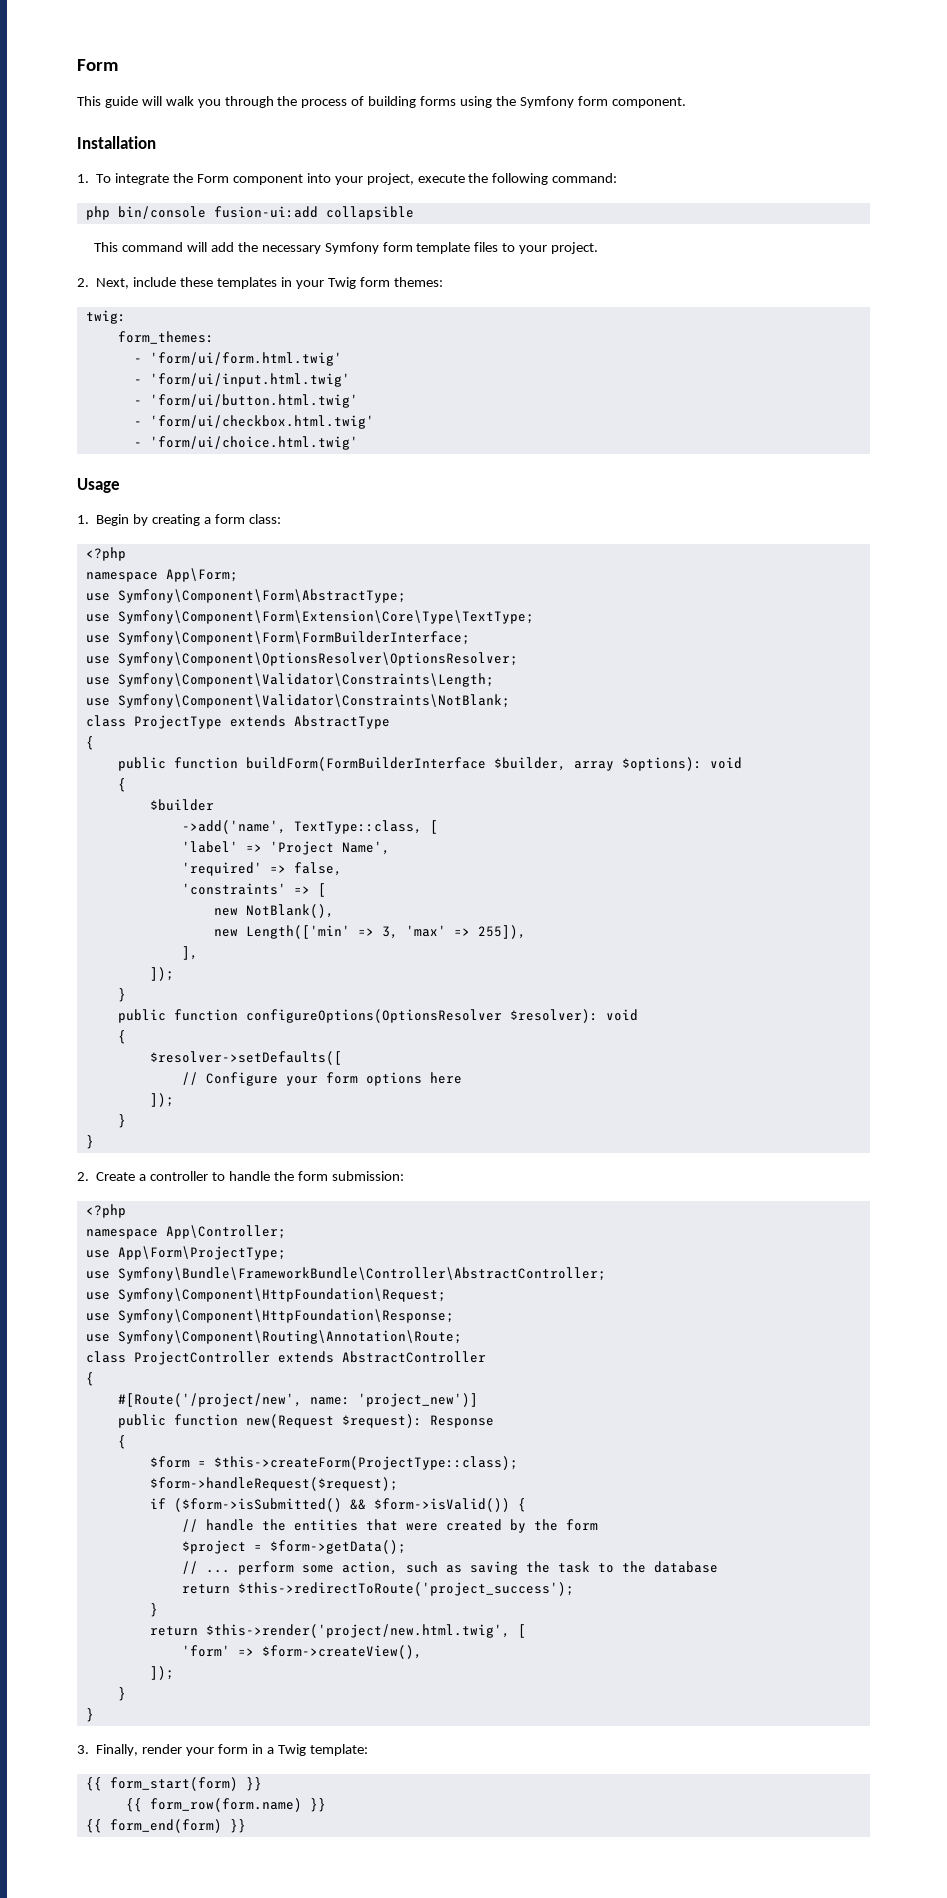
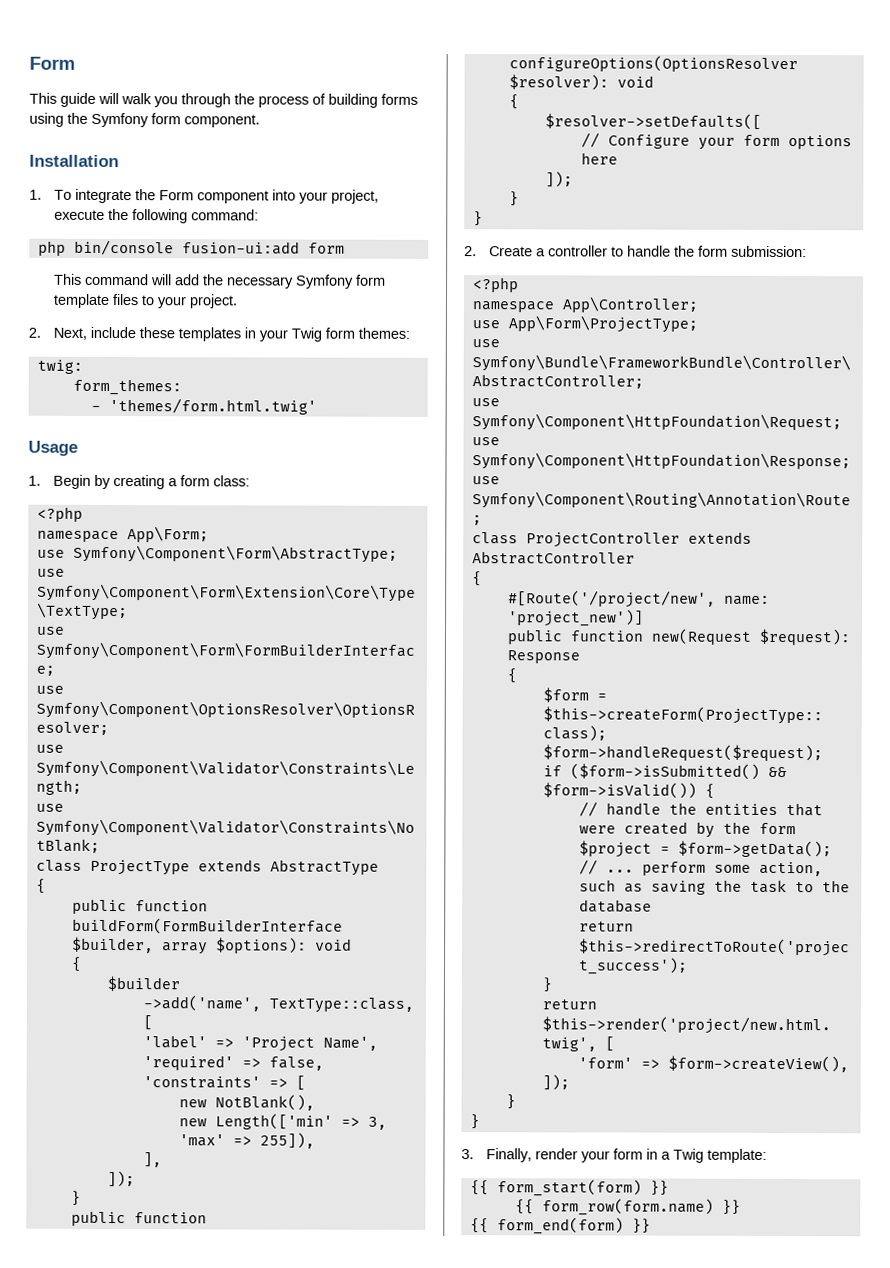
[325,206,414,220] collapsible -> [307,242,345,254] form
[149,352,342,366] [133,373,350,387] [133,394,358,408] [133,415,374,429] [133,436,358,450] 'form/ui/form.html.twig' // - 'form/ui/input.html.twig' // - 'form/ui/button.html.twig' // - 'form/ui/checkbox.html.twig' // - 'form/ui/choice.html.twig' -> [108,398,317,415] 'themes/form.html.twig'

